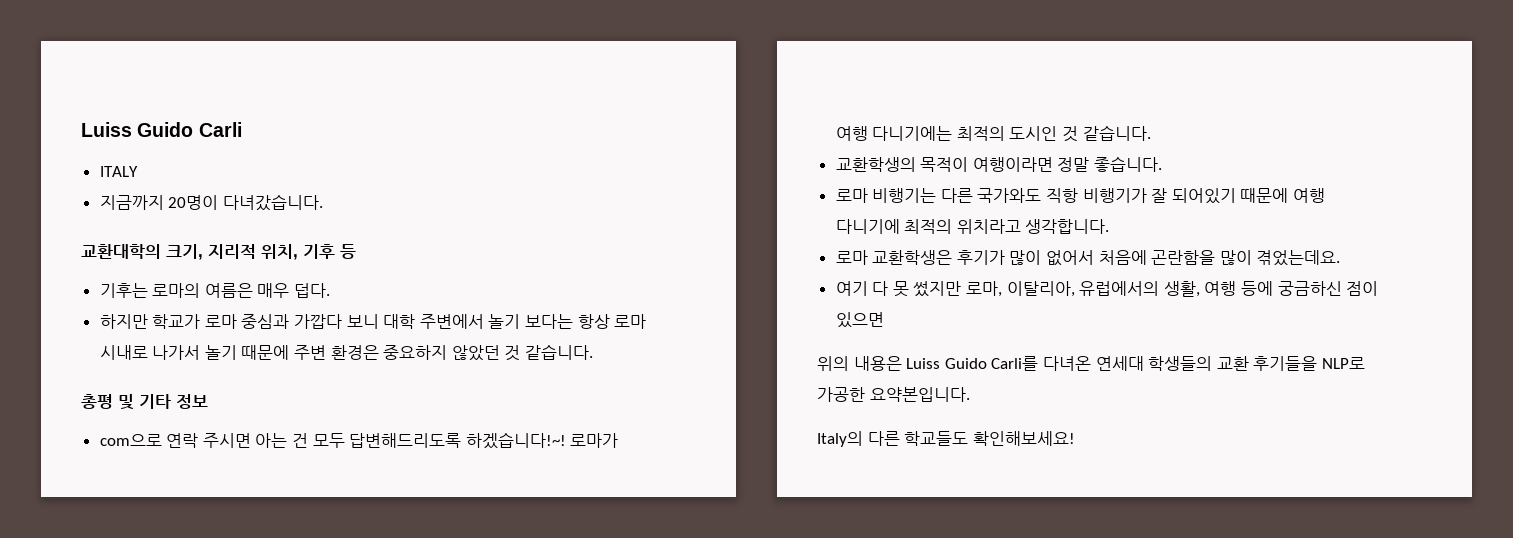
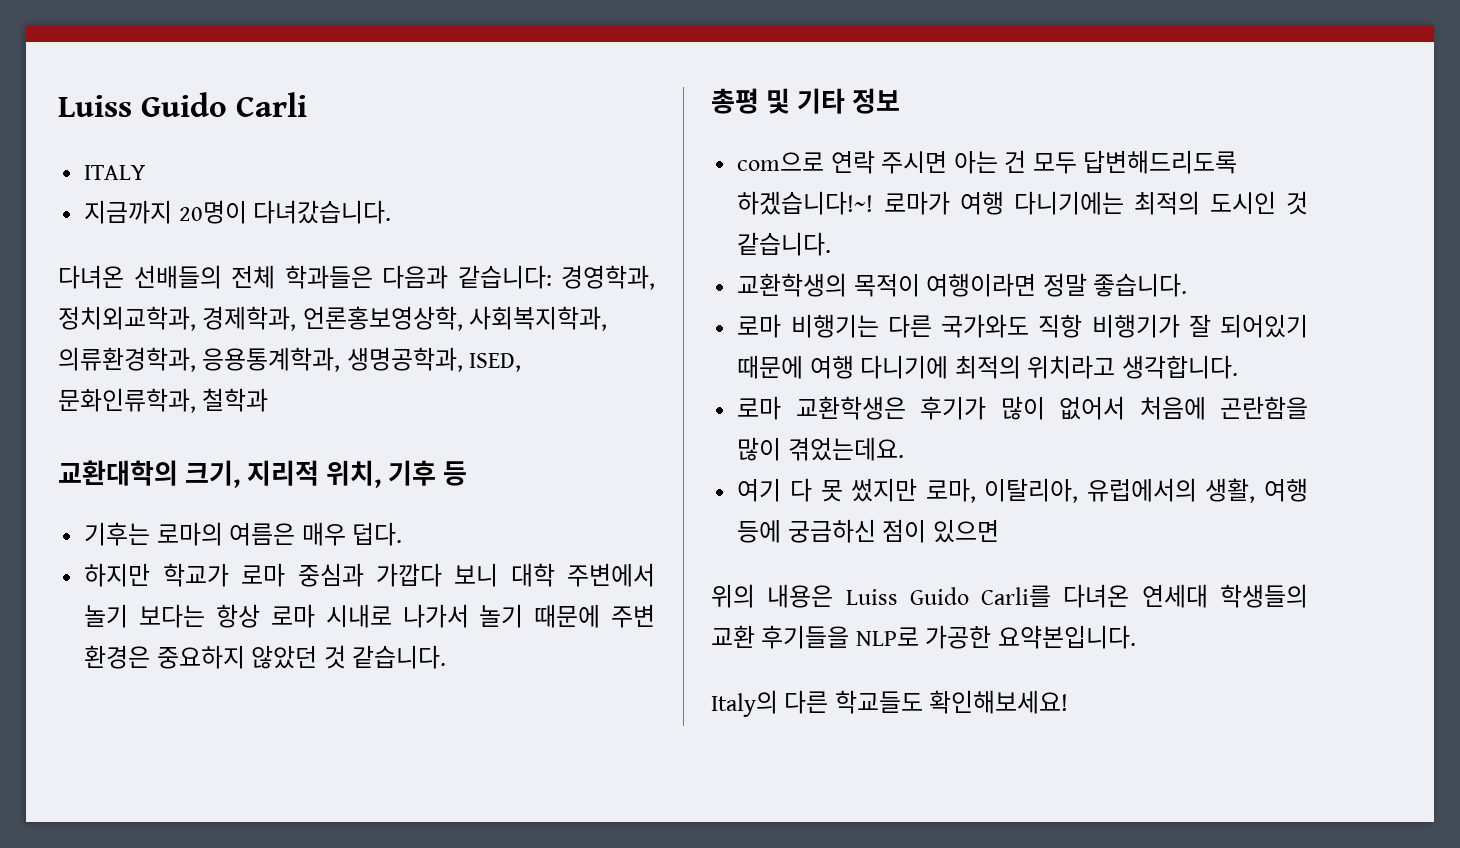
(323, 202) none -> [58,265,655,290] [58,306,608,331] [58,347,522,372] [58,388,269,413] // 다녀온 선배들의 전체 학과들은 다음과 같습니다: 경영학과, 정치외교학과, 경제학과, 언론홍보영상학, 사회복지학과, 의류환경학과, 응용통계학과, 생명공학과, ISED, 문화인류학과, 철학과

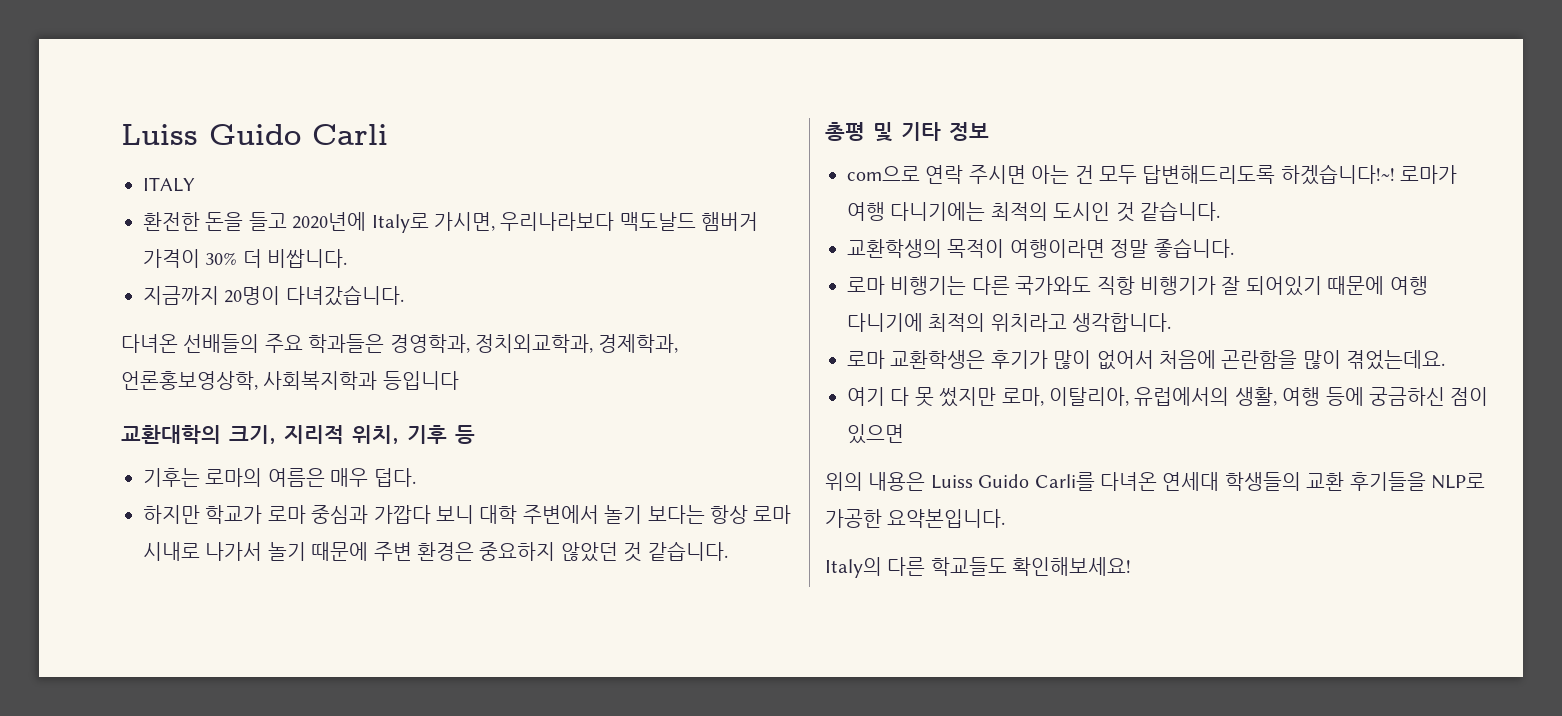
(146, 172) none -> [143,212,759,233] [143,249,348,268] // 환전한 돈을 들고 2020년에 Italy로 가시면, 우리나라보다 맥도날드 햄버거 가격이 30% 더 비쌉니다.
[231,265,655,290] [58,306,608,331] [58,347,522,372] [58,388,269,413] 전체 학과들은 다음과 같습니다: 경영학과, 정치외교학과, 경제학과, 언론홍보영상학, 사회복지학과, 의류환경학과, 응용통계학과, 생명공학과, ISED, 문화인류학과, 철학과 -> [264,334,679,353] [121,371,459,390] 주요 학과들은 경영학과, 정치외교학과, 경제학과, 언론홍보영상학, 사회복지학과 등입니다

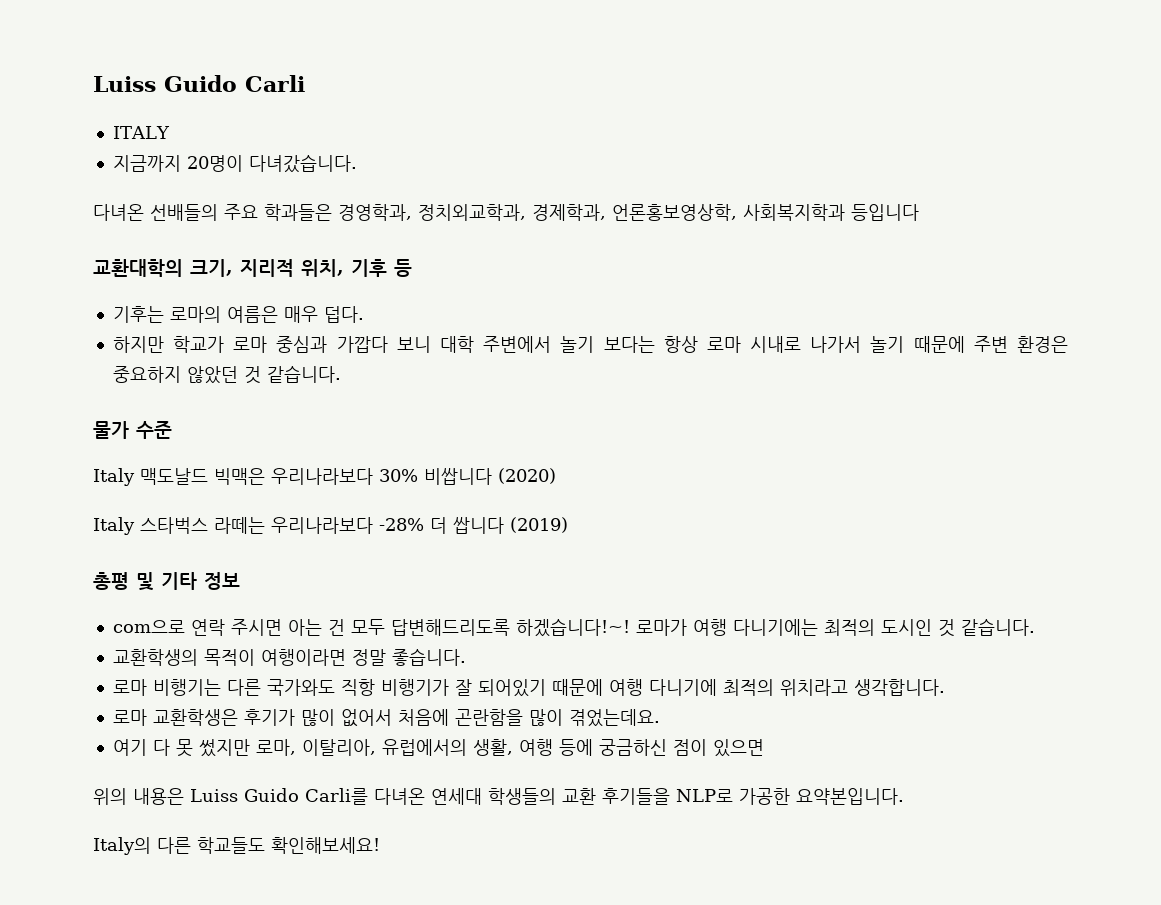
[143,212,759,233] [143,249,348,268] // 환전한 돈을 들고 2020년에 Italy로 가시면, 우리나라보다 맥도날드 햄버거 가격이 30% 더 비쌉니다. -> (170, 132) none
(728, 551) none -> [93,421,172,439] [93,468,556,486] [93,517,568,535] // 물가 수준 // Italy 맥도날드 빅맥은 우리나라보다 30% 비쌉니다 (2020) // Italy 스타벅스 라떼는 우리나라보다 -28% 더 쌉니다 (2019)

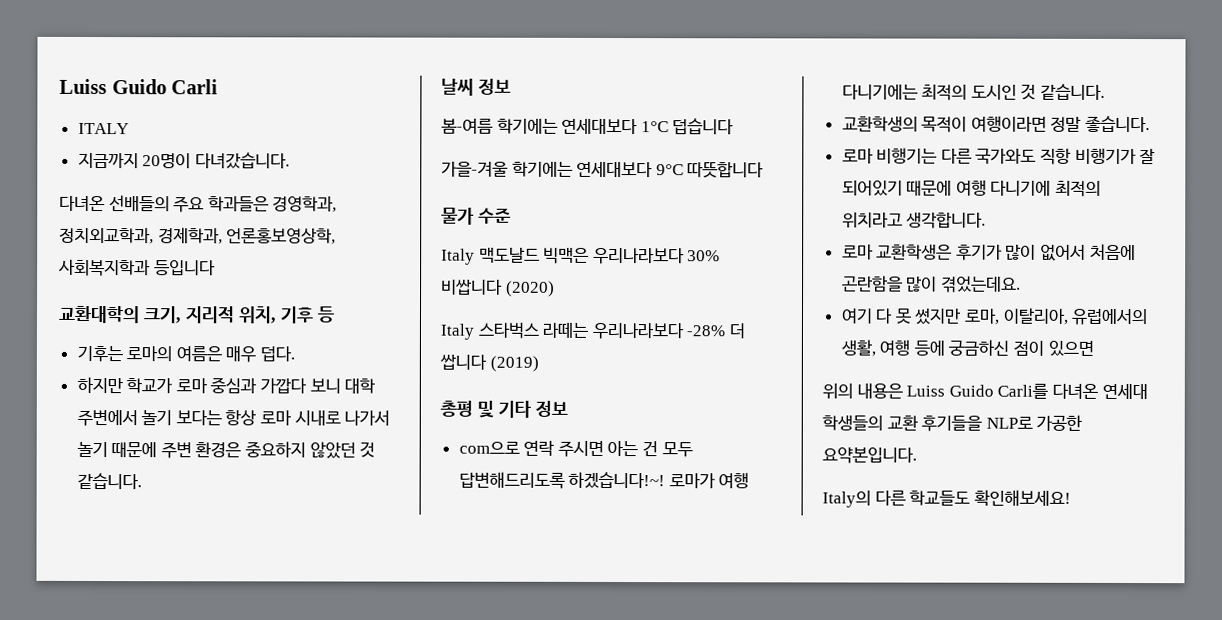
(341, 374) none -> [441,78,511,96] [441,118,735,135] [441,161,765,179] // 날씨 정보 // 봄-여름 학기에는 연세대보다 1°C 덥습니다 // 가을-겨울 학기에는 연세대보다 9°C 따뜻합니다

